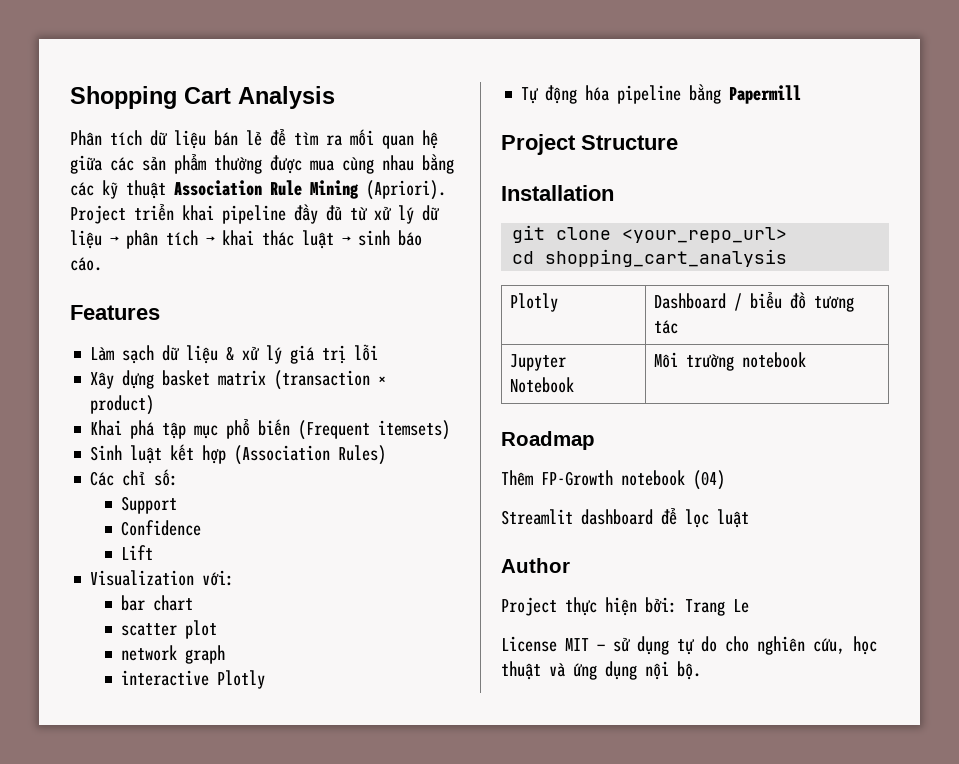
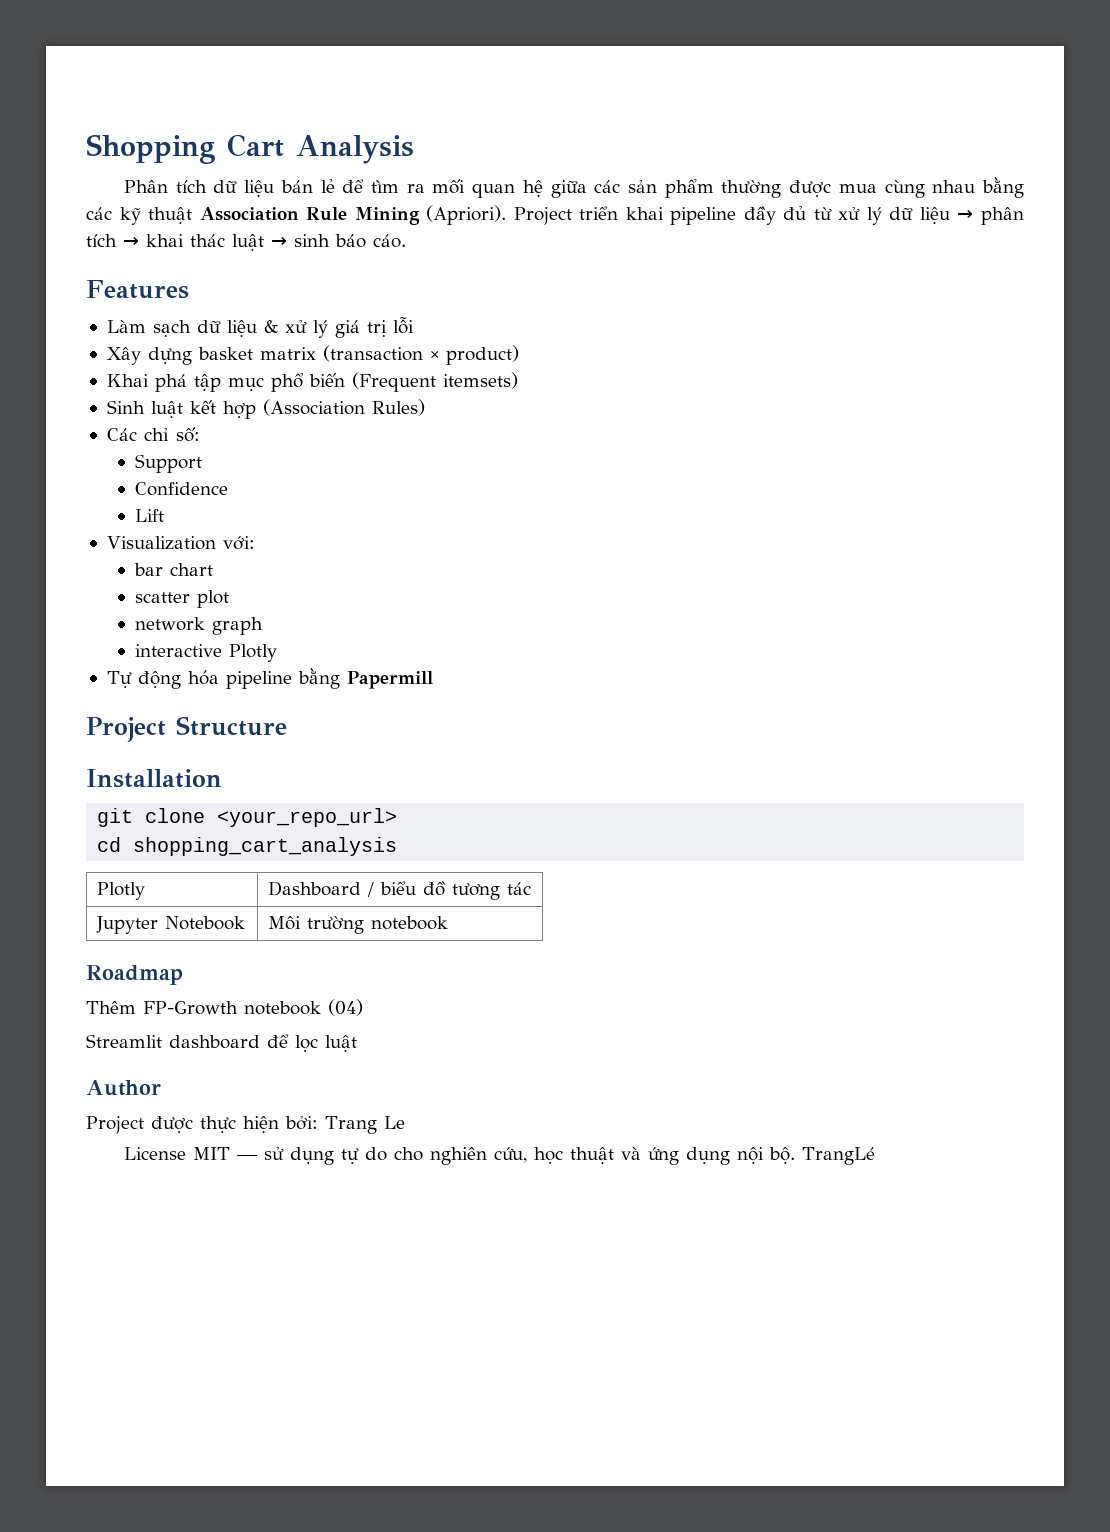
(557, 606) none -> [151,1116,193,1134] được
(701, 670) none -> [801,1147,875,1165] TrangLé

